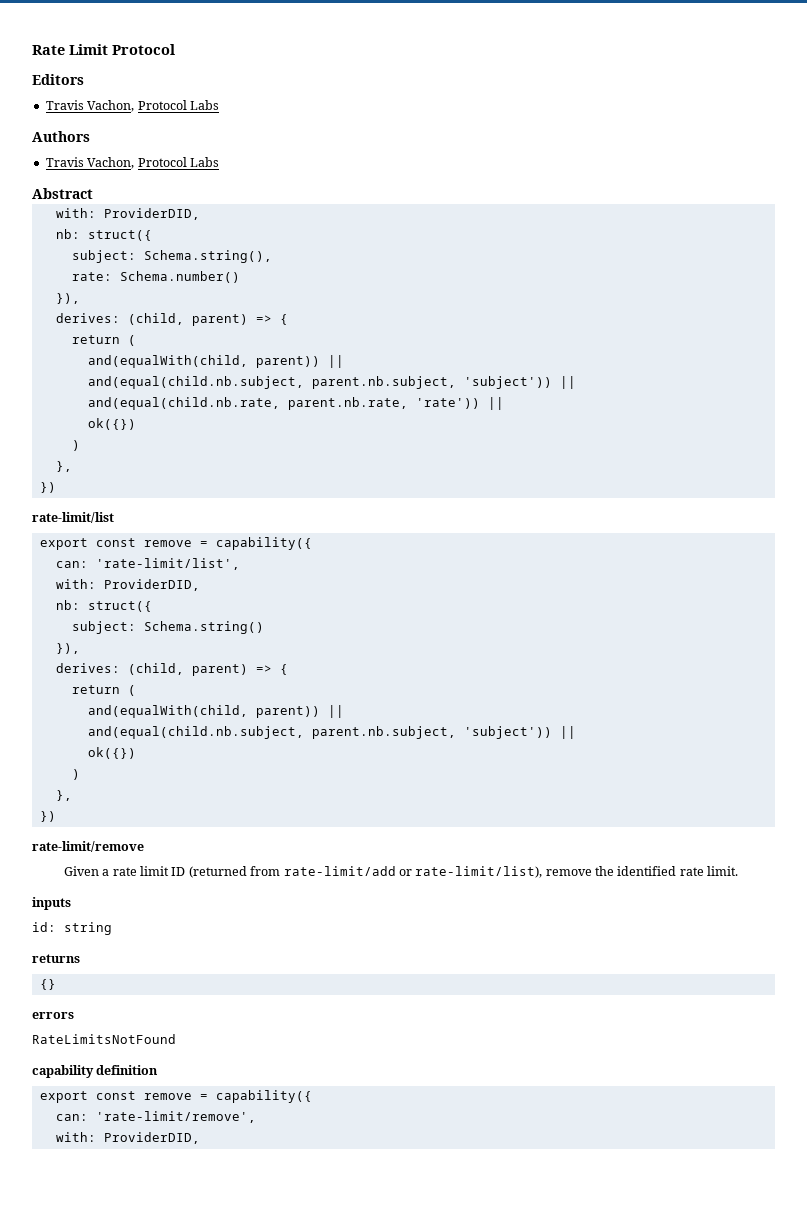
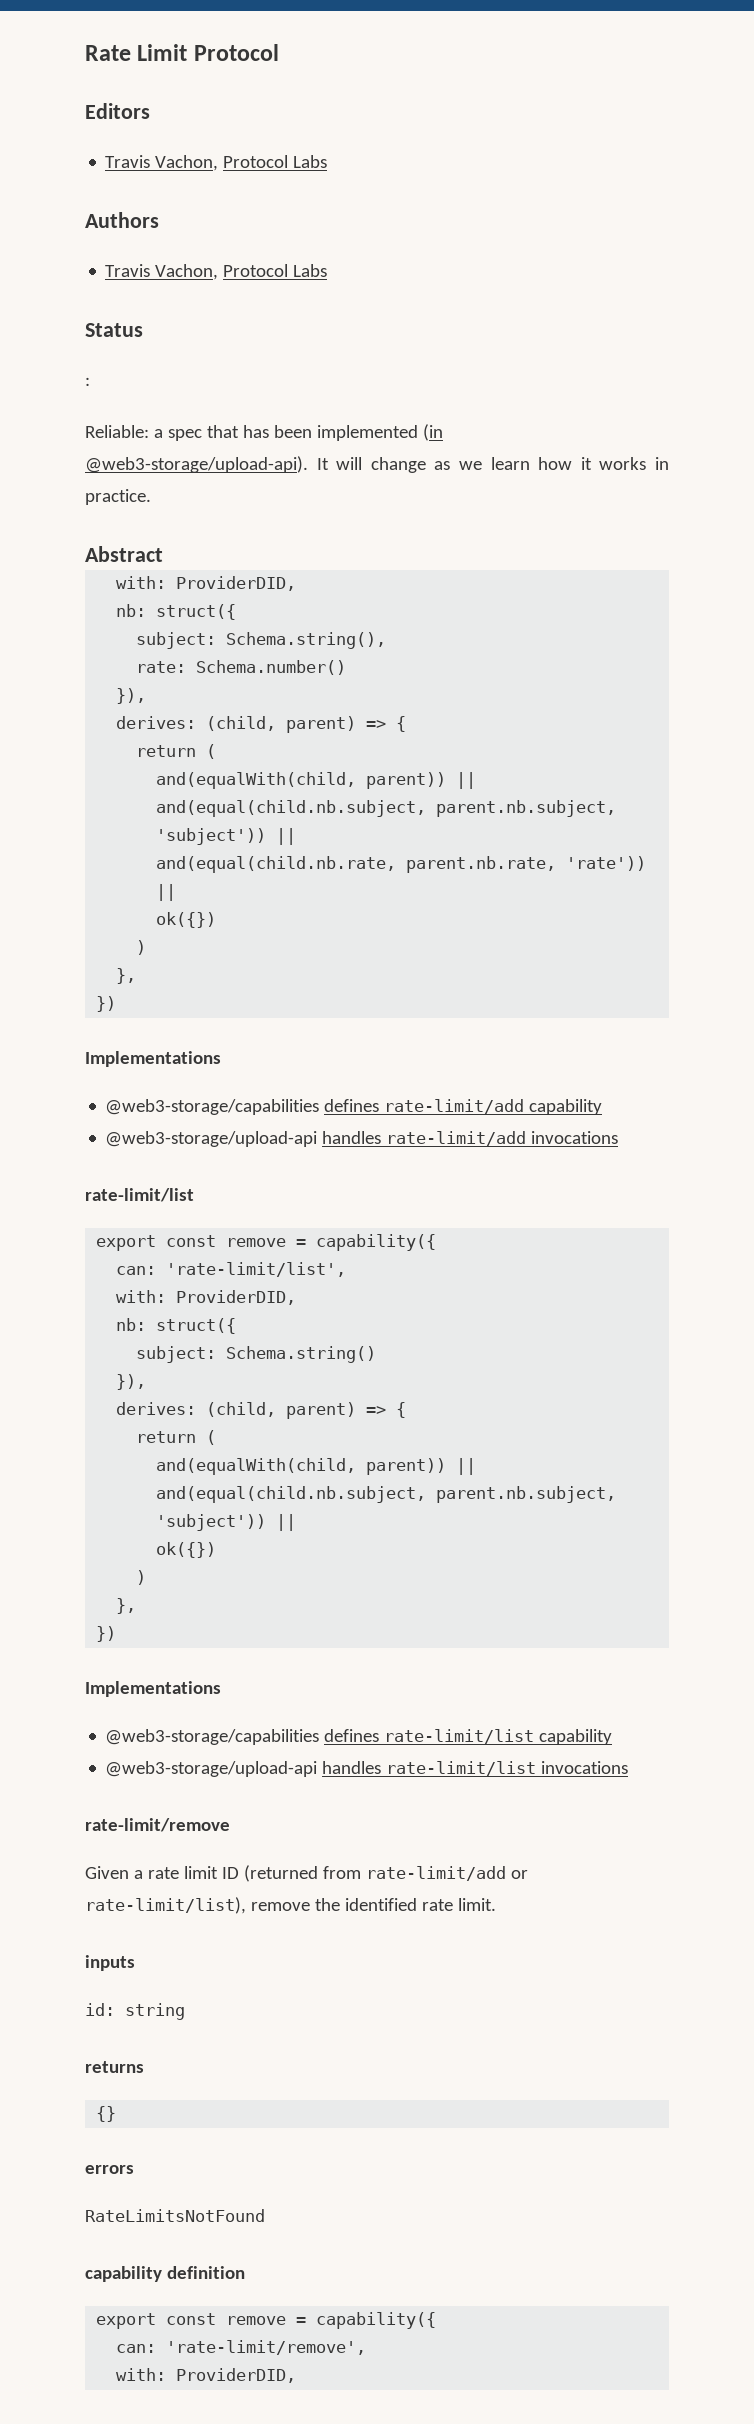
(219, 162) none -> [85,323,143,337] [85,377,90,386] [85,424,443,441] [85,456,670,473] [85,489,151,505] // Status // : // Reliable: a spec that has been implemented (in @web3-storage/upload-api). It will change as we learn how it works in practice.
(56, 487) none -> [85,1051,221,1067] [105,1099,603,1115] [105,1131,619,1147] // Implementations // @web3-storage/capabilities defines rate-limit/add capability // @web3-storage/upload-api handles rate-limit/add invocations
(56, 816) none -> [85,1681,221,1697] [105,1729,613,1745] [105,1761,629,1777] // Implementations // @web3-storage/capabilities defines rate-limit/list capability // @web3-storage/upload-api handles rate-limit/list invocations

